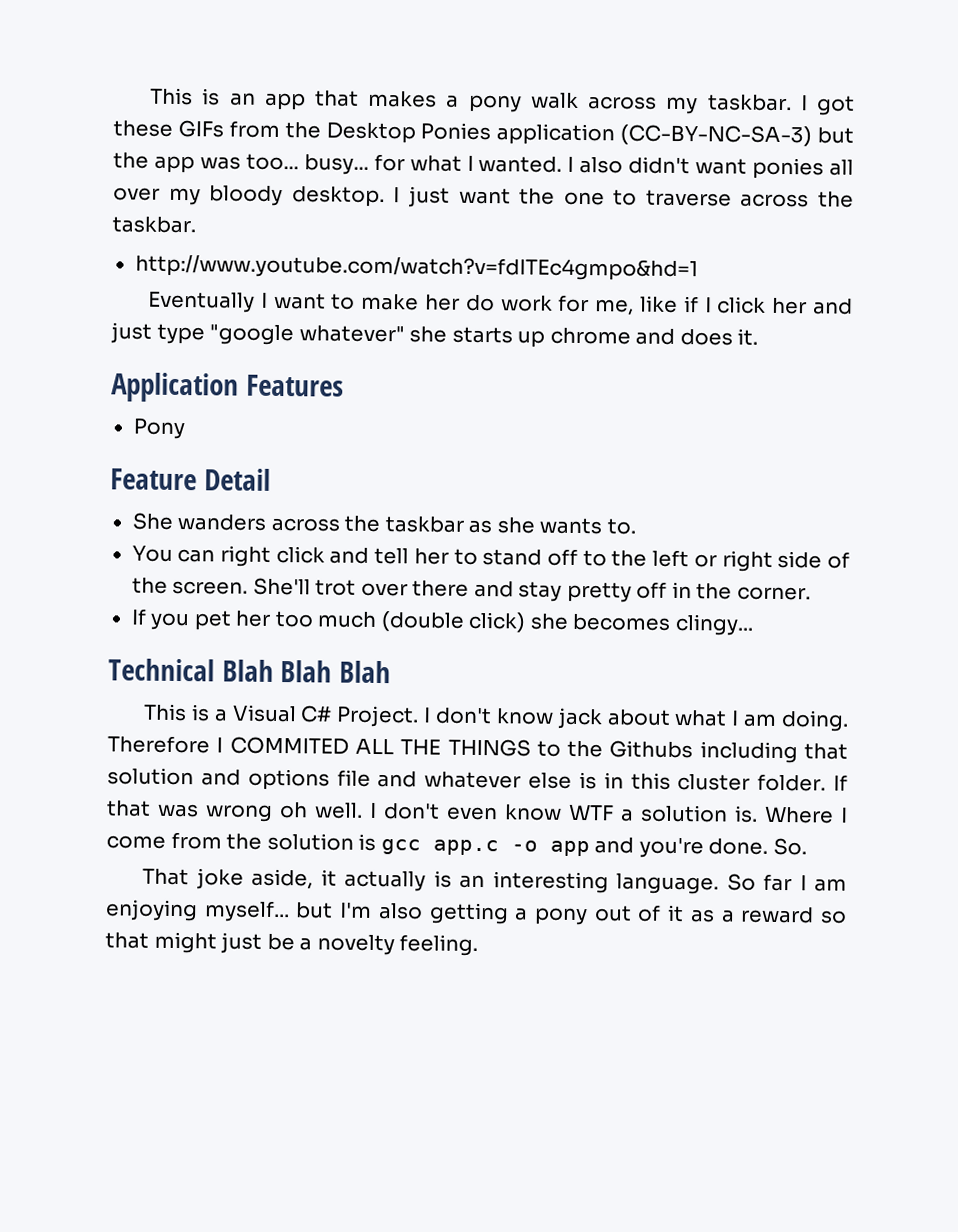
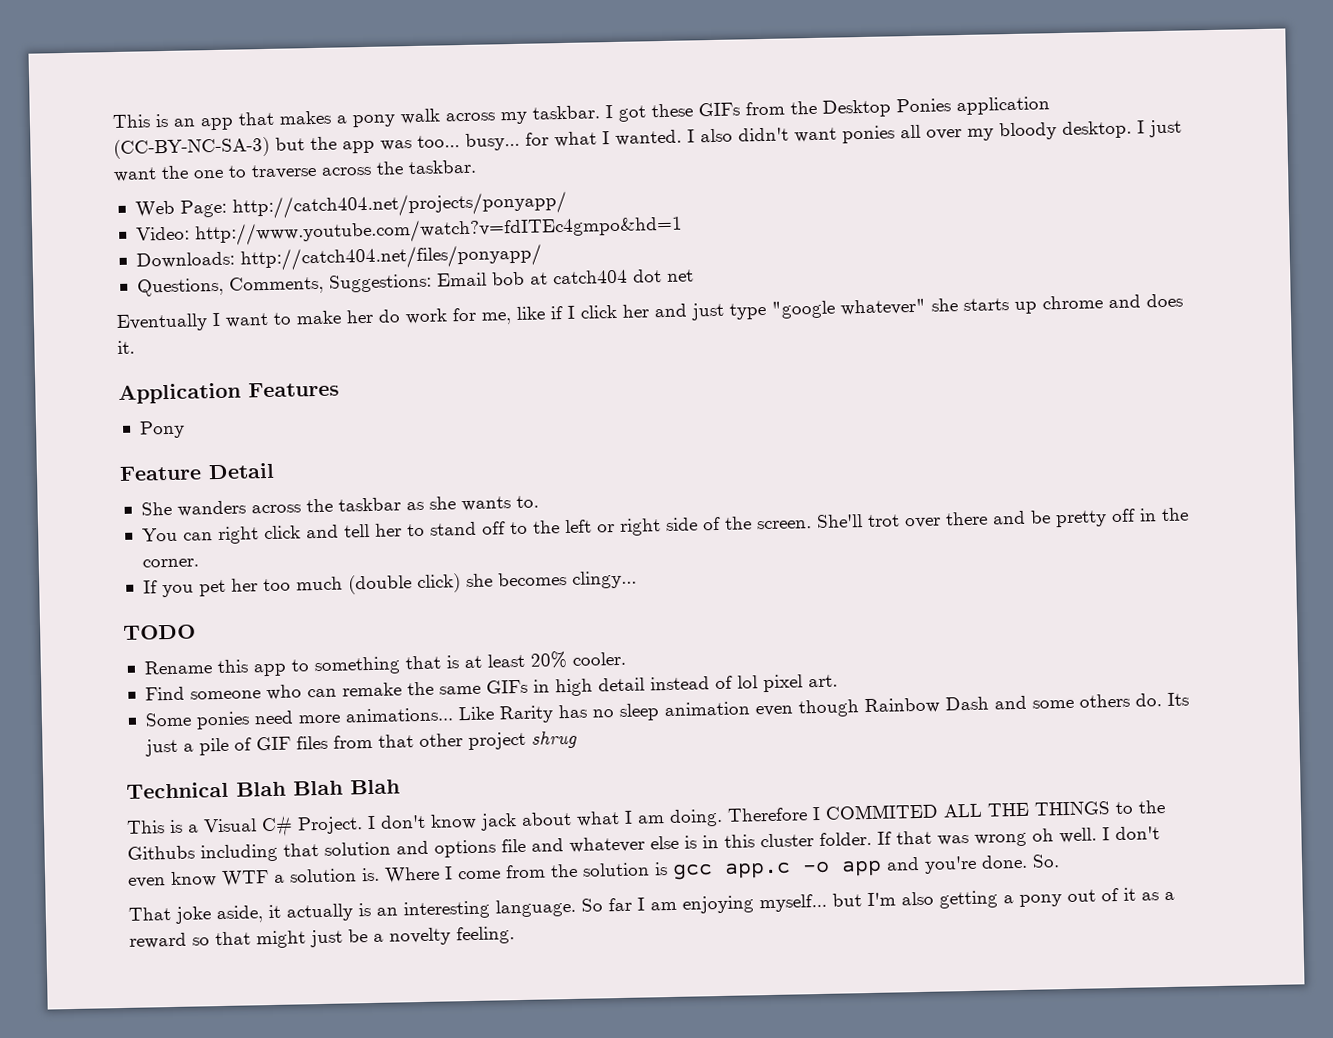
[134,254,699,282] http://www.youtube.com/watch?v=fdITEc4gmpo&hd=1 -> [134,190,567,220] [135,214,683,247] [135,243,542,272] [136,269,694,297] Web Page: http://catch404.net/projects/ponyapp/ // Video: http://www.youtube.com/watch?v=fdITEc4gmpo&hd=1 // Downloads: http://catch404.net/files/ponyapp/ // Questions, Comments, Suggestions: Email bob at catch404 dot net
[518,581,563,602] stay -> [1029,510,1051,524] be
(754, 624) none -> [123,624,196,640] [143,651,626,677] [144,674,838,701] [144,692,1189,730] [144,730,578,757] // TODO // Rename this app to something that is at least 20% cooler. // Find someone who can remake the same GIFs in high detail instead of lol pixel art. // Some ponies need more animations... Like Rarity has no sleep animation even though Rainbow Dash and some others do. Its just a pile of GIF files from that other project shrug

